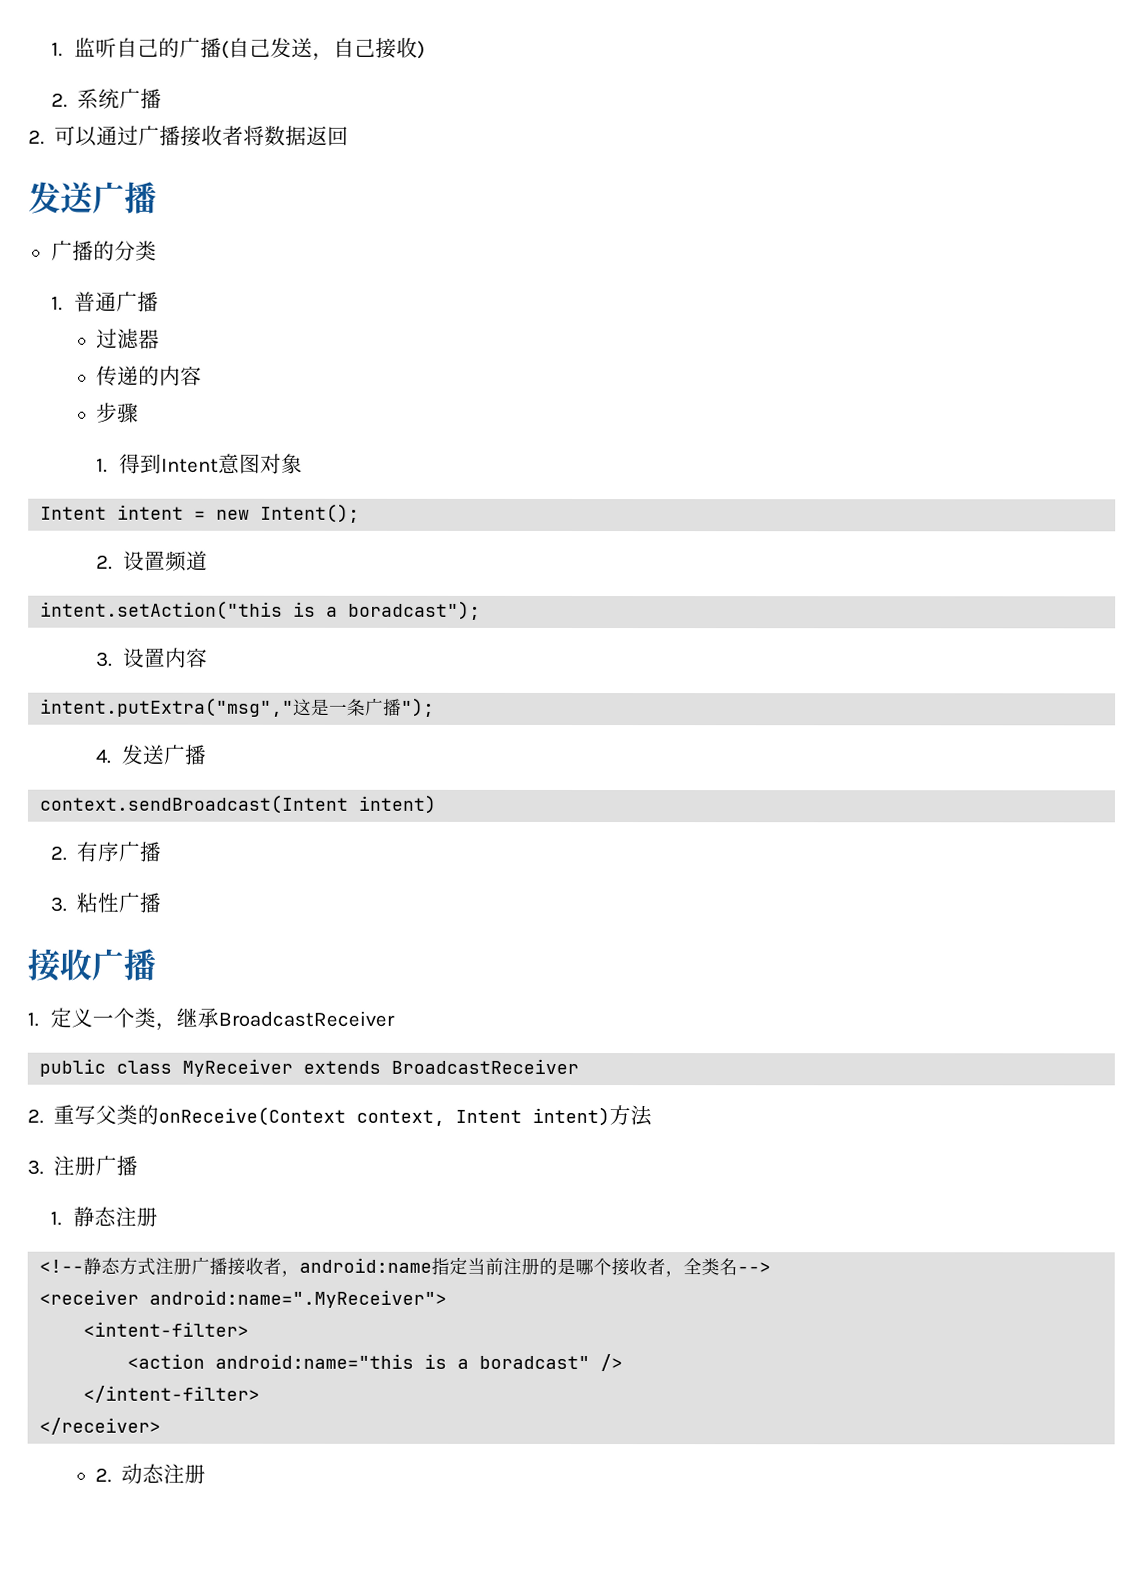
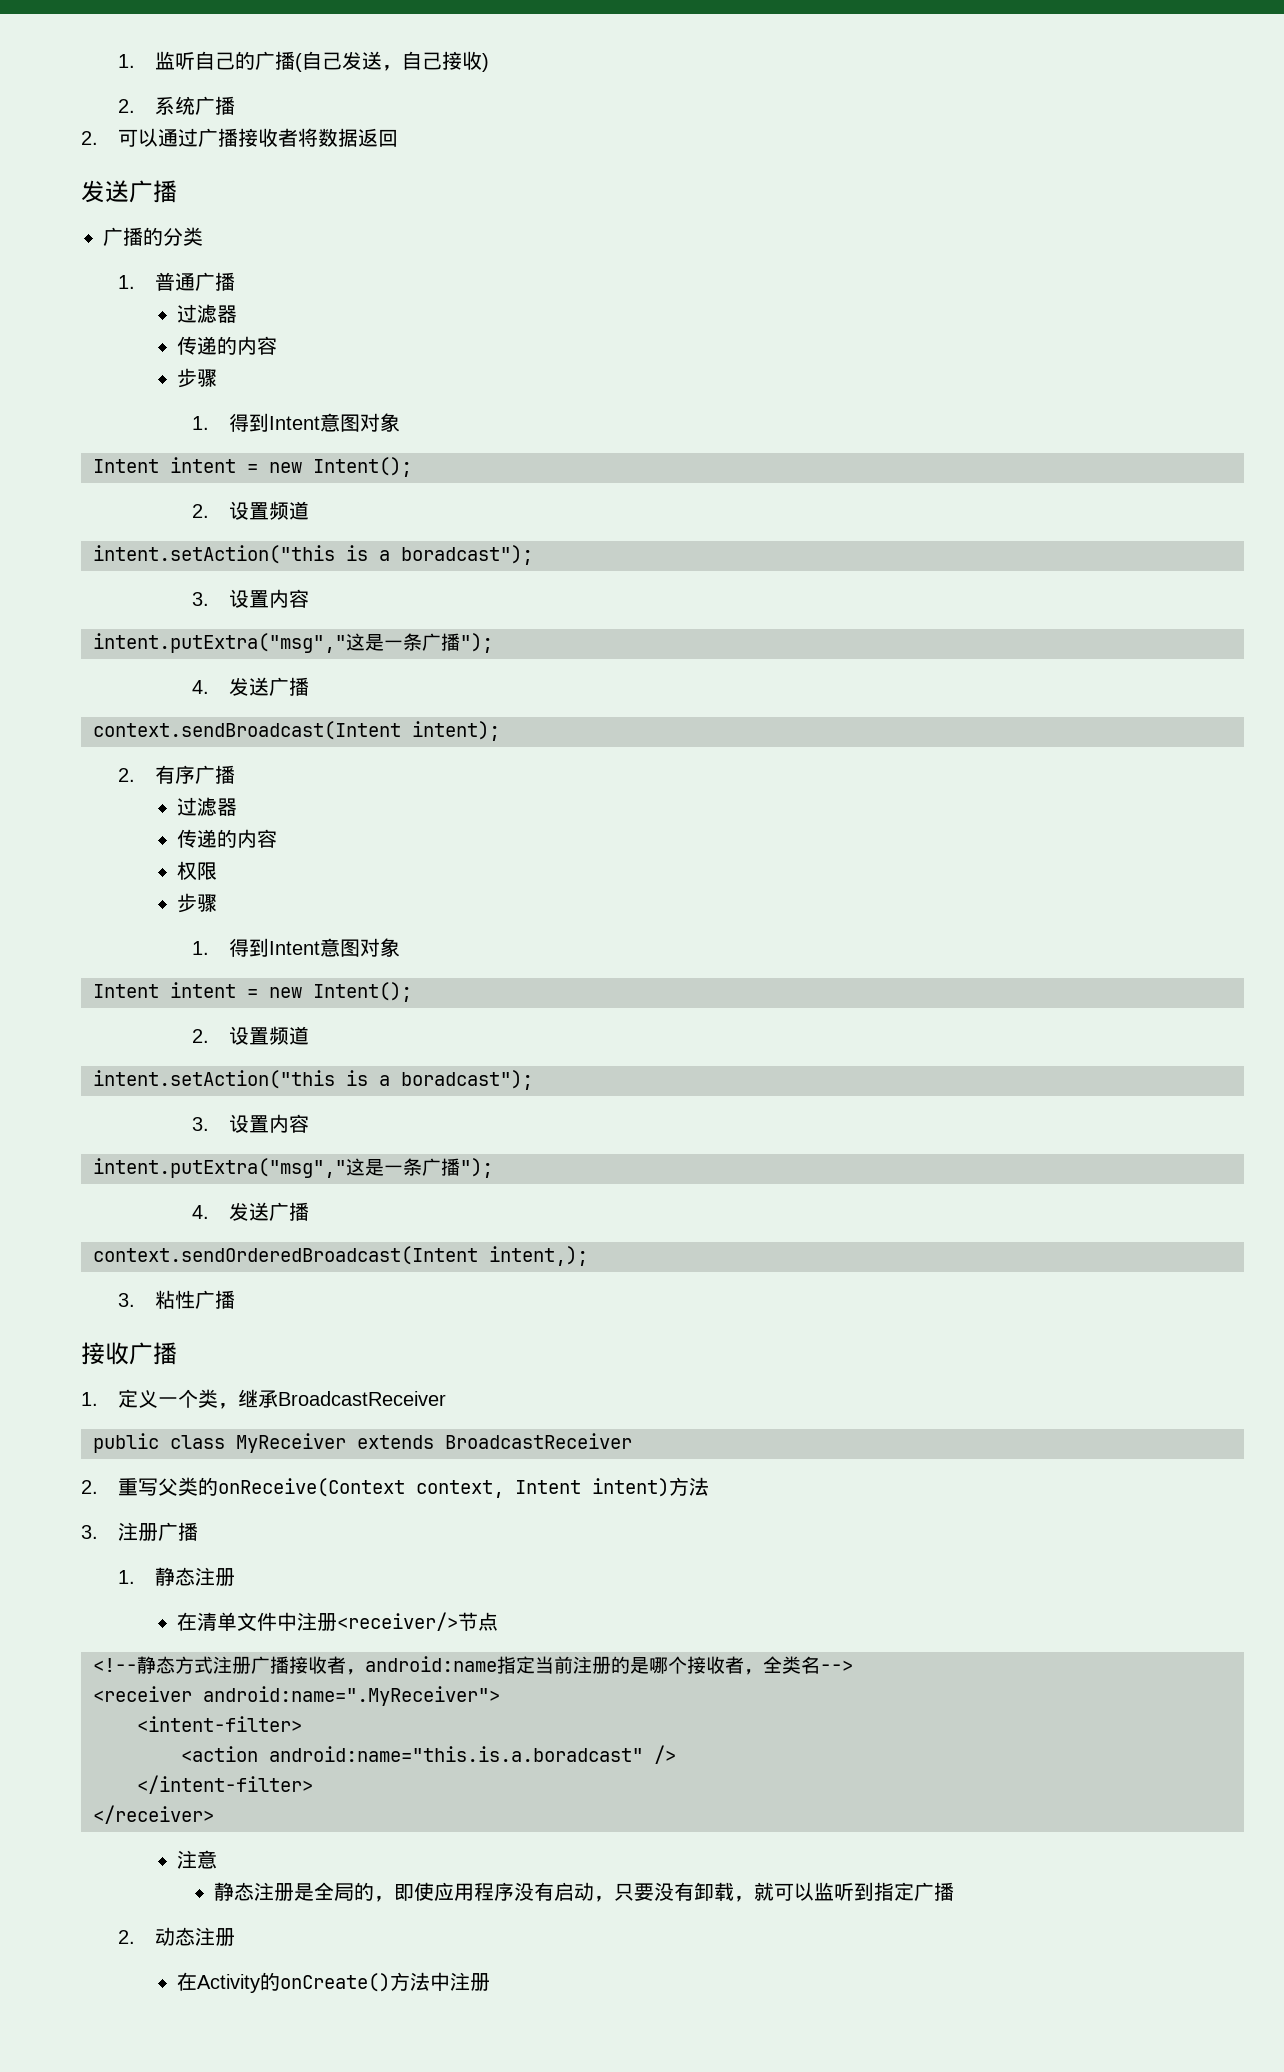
[358,794,437,814] intent) -> [412,721,500,741] intent);
(162, 851) none -> [177,797,238,816] [177,829,278,848] [177,861,218,880] [177,893,218,913] [192,938,401,957] [93,982,412,1002] [192,1026,310,1045] [93,1070,533,1090] [192,1114,310,1133] [93,1158,493,1178] [192,1202,310,1221] [93,1246,588,1266] // 过滤器 // 传递的内容 // 权限 // 步骤 // 1.得到Intent意图对象 // Intent intent = new Intent(); // 2.设置频道 // intent.setAction("this is a boradcast"); // 3.设置内容 // intent.putExtra("msg","这是一条广播"); // 4.发送广播 // context.sendOrderedBroadcast(Intent intent,);
(158, 1217) none -> [177,1612,499,1631] // 在清单文件中注册<receiver/>节点
[215,1353,591,1370] android:name="this is a boradcast" -> [269,1746,643,1762] android:name="this.is.a.boradcast"
[95,1463,165,1484] 2.动态 -> [177,1850,218,1869] [214,1882,955,1902] [118,1927,236,1946] [177,1972,451,1993] 注意 // 静态注册是全局的，即使应用程序没有启动，只要没有卸载，就可以监听到指定广播 // 2.动态注册 // 在Activity的onCreate()方法中

